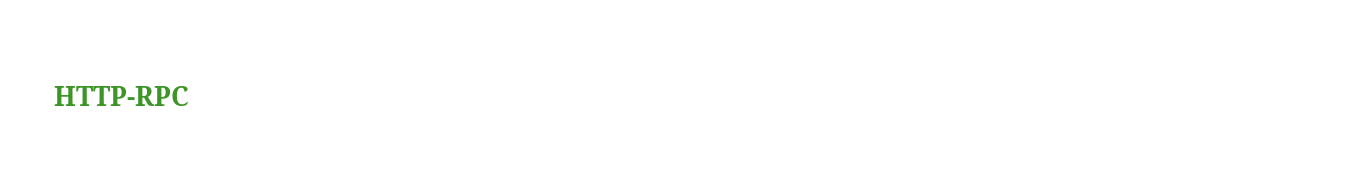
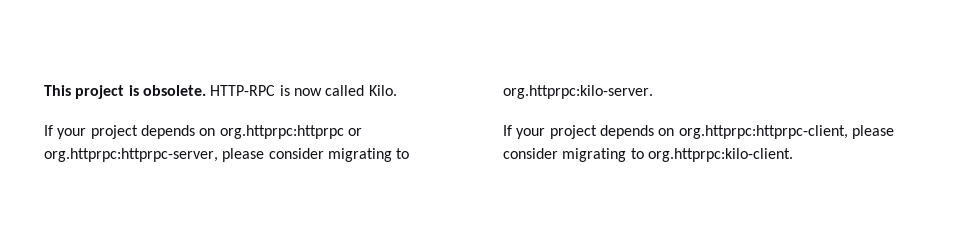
[54,86,189,106] HTTP-RPC -> [44,85,397,99] [44,125,362,139] [44,148,410,162] [503,85,653,99] [503,125,894,139] [503,148,793,162] This project is obsolete. HTTP-RPC is now called Kilo. // If your project depends on org.httprpc:httprpc or org.httprpc:httprpc-server, please consider migrating to org.httprpc:kilo-server. // If your project depends on org.httprpc:httprpc-client, please consider migrating to org.httprpc:kilo-client.

